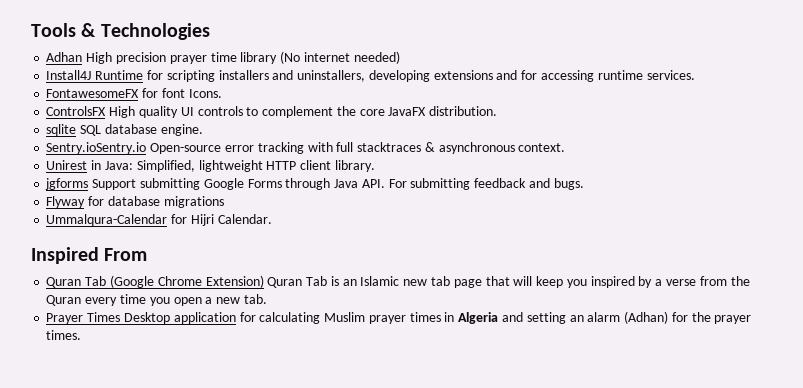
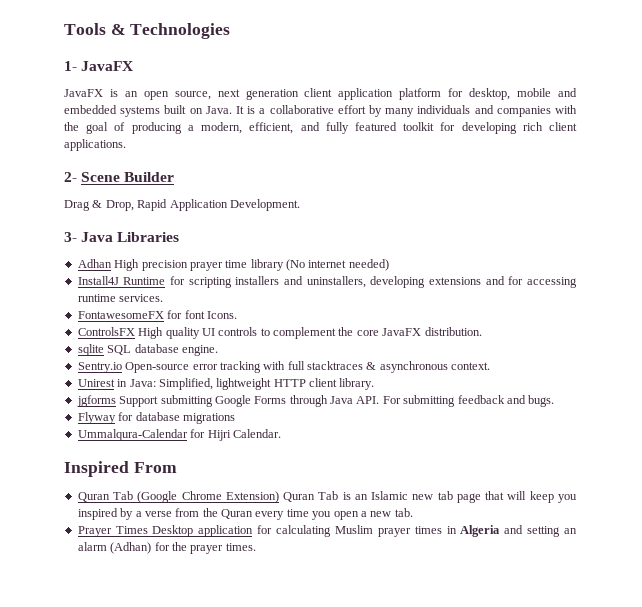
(210, 31) none -> [64,61,135,71] [64,88,577,100] [64,105,577,117] [64,122,577,134] [64,139,126,151] [64,172,175,182] [64,199,300,211] [64,232,180,242] // 1- JavaFX // JavaFX is an open source, next generation client application platform for desktop, mobile and embedded systems built on Java. It is a collaborative effort by many individuals and companies with the goal of producing a modern, efficient, and fully featured toolkit for developing rich client applications. // 2- Scene Builder // Drag & Drop, Rapid Application Development. // 3- Java Libraries
[46,142,147,154] Sentry.ioSentry.io -> [77,362,122,373] Sentry.io

